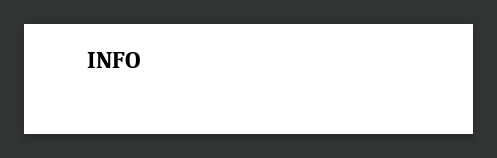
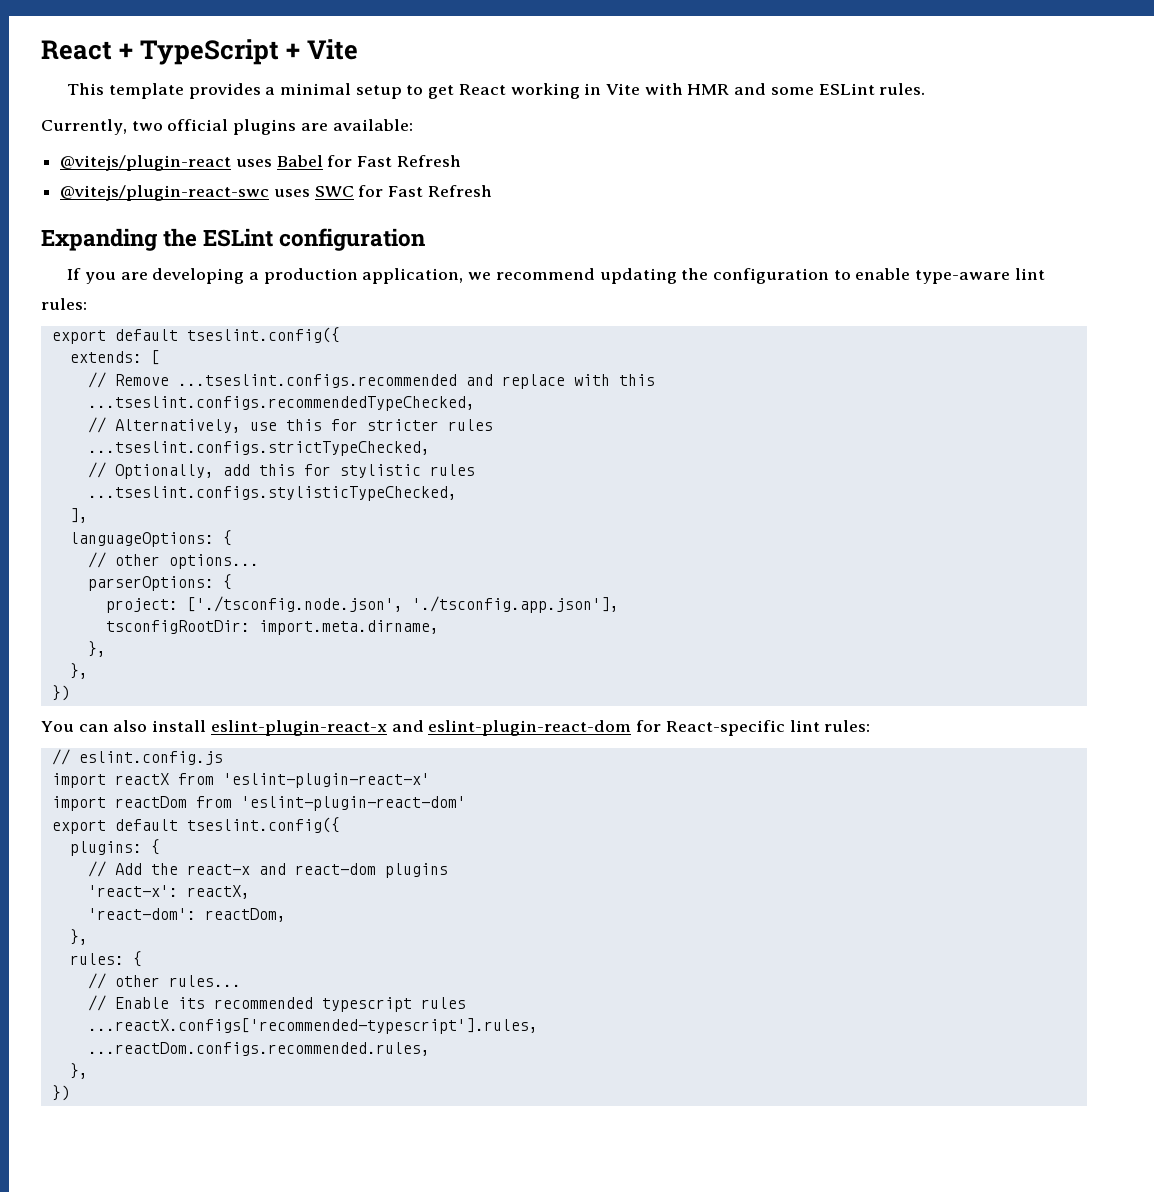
[87,52,141,68] INFO -> [41,39,359,65] [67,83,926,99] [41,119,413,135] [60,155,461,171] [60,185,492,201] [41,228,426,251] [67,268,1045,284] [41,298,87,310] [51,327,340,344] [69,350,160,365] [87,372,655,389] [87,396,475,411] [87,417,493,433] [87,441,430,456] [87,462,475,479] [87,486,457,501] [69,508,88,523] [69,530,232,547] [87,552,259,569] [87,574,232,591] [105,596,619,613] [105,620,439,635] [87,641,106,657] [69,663,88,679] [51,685,70,701] [41,720,871,736] [51,749,223,765] [51,773,430,788] [51,796,466,811] [51,817,340,834] [69,839,160,856] [87,861,448,878] [87,885,250,899] [87,908,286,922] [69,929,88,945] [69,951,142,967] [87,973,241,989] [87,995,466,1012] [87,1018,538,1034] [87,1042,430,1056] [69,1063,88,1079] [51,1085,70,1101] React + TypeScript + Vite // This template provides a minimal setup to get React working in Vite with HMR and some ESLint rules. // Currently, two official plugins are available: // @vitejs/plugin-react uses Babel for Fast Refresh // @vitejs/plugin-react-swc uses SWC for Fast Refresh // Expanding the ESLint configuration // If you are developing a production application, we recommend updating the configuration to enable type-aware lint rules: // export default tseslint.config({ // extends: [ // // Remove ...tseslint.configs.recommended and replace with this // ...tseslint.configs.recommendedTypeChecked, // // Alternatively, use this for stricter rules // ...tseslint.configs.strictTypeChecked, // // Optionally, add this for stylistic rules // ...tseslint.configs.stylisticTypeChecked, // ], // languageOptions: { // // other options... // parserOptions: { // project: ['./tsconfig.node.json', './tsconfig.app.json'], // tsconfigRootDir: import.meta.dirname, // }, // }, // }) // You can also install eslint-plugin-react-x and eslint-plugin-react-dom for React-specific lint rules: // // eslint.config.js // import reactX from 'eslint-plugin-react-x' // import reactDom from 'eslint-plugin-react-dom' // export default tseslint.config({ // plugins: { // // Add the react-x and react-dom plugins // 'react-x': reactX, // 'react-dom': reactDom, // }, // rules: { // // other rules... // // Enable its recommended typescript rules // ...reactX.configs['recommended-typescript'].rules, // ...reactDom.configs.recommended.rules, // }, // })

